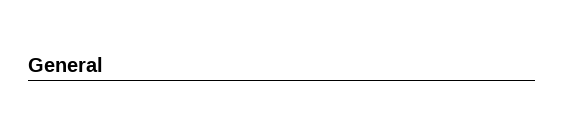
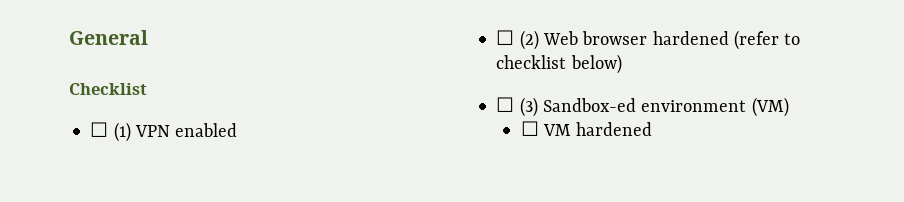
(103, 64) none -> [69,83,147,95] [90,122,238,142] [496,30,801,50] [496,54,622,74] [496,97,789,117] [520,121,653,136] // Checklist // ☐ (1) VPN enabled // ☐ (2) Web browser hardened (refer to checklist below) // ☐ (3) Sandbox-ed environment (VM) // ☐ VM hardened

